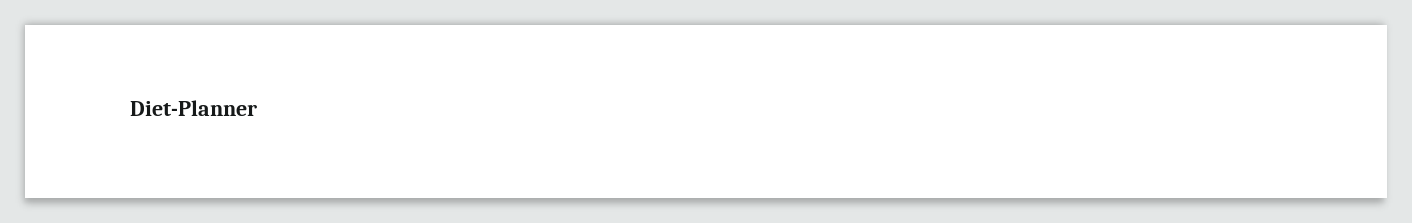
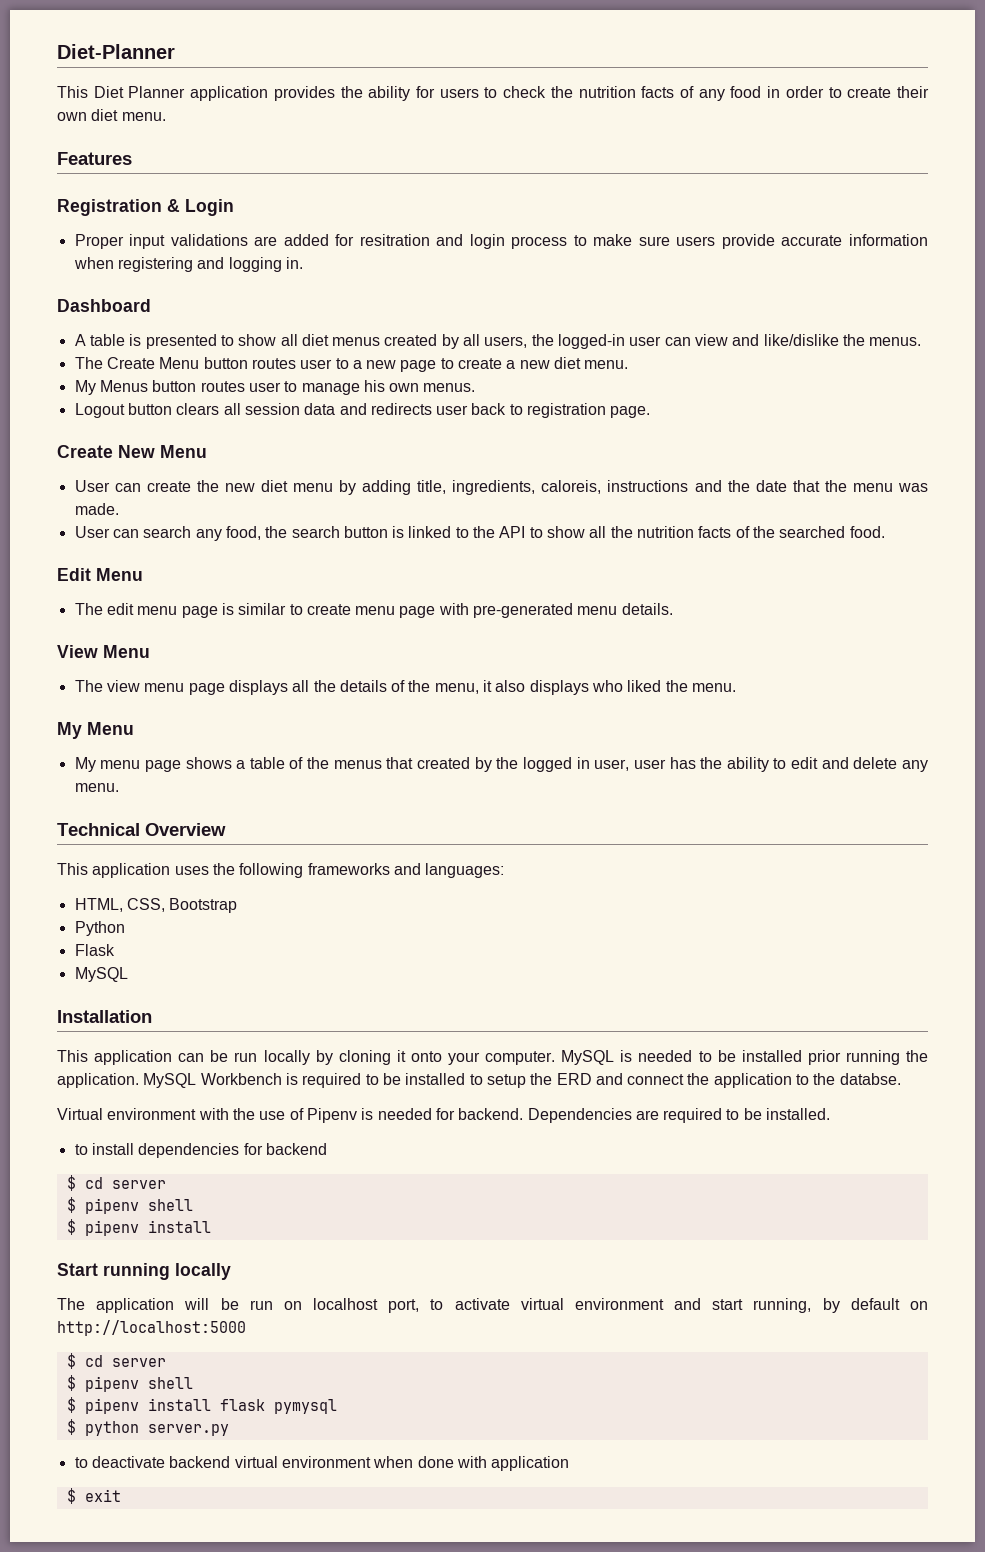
(257, 108) none -> [57,86,929,101] [57,109,166,121] [57,152,132,165] [57,199,234,216] [74,234,928,249] [73,257,303,272] [57,299,151,312] [74,334,922,349] [74,357,629,372] [74,380,476,395] [74,403,651,418] [57,445,207,458] [74,480,928,495] [74,503,119,515] [74,526,885,541] [57,568,143,581] [74,603,673,618] [57,645,150,658] [74,680,737,695] [57,722,134,739] [74,757,928,772] [74,783,119,792] [57,823,226,836] [57,863,505,878] [74,898,238,913] [74,921,125,936] [74,944,115,956] [74,967,128,982] [57,1010,152,1023] [57,1050,929,1065] [57,1073,901,1088] [57,1108,831,1123] [74,1143,327,1158] [66,1175,166,1191] [66,1197,193,1214] [66,1219,211,1236] [57,1263,231,1280] [57,1298,928,1313] [57,1320,246,1336] [66,1353,166,1369] [66,1375,193,1392] [66,1397,337,1414] [66,1419,229,1436] [74,1456,570,1471] [66,1488,121,1504] // This Diet Planner application provides the ability for users to check the nutrition facts of any food in order to create their own diet menu. // Features // Registration & Login // Proper input validations are added for resitration and login process to make sure users provide accurate information when registering and logging in. // Dashboard // A table is presented to show all diet menus created by all users, the logged-in user can view and like/dislike the menus. // The Create Menu button routes user to a new page to create a new diet menu. // My Menus button routes user to manage his own menus. // Logout button clears all session data and redirects user back to registration page. // Create New Menu // User can create the new diet menu by adding title, ingredients, caloreis, instructions and the date that the menu was made. // User can search any food, the search button is linked to the API to show all the nutrition facts of the searched food. // Edit Menu // The edit menu page is similar to create menu page with pre-generated menu details. // View Menu // The view menu page displays all the details of the menu, it also displays who liked the menu. // My Menu // My menu page shows a table of the menus that created by the logged in user, user has the ability to edit and delete any menu. // Technical Overview // This application uses the following frameworks and languages: // HTML, CSS, Bootstrap // Python // Flask // MySQL // Installation // This application can be run locally by cloning it onto your computer. MySQL is needed to be installed prior running the application. MySQL Workbench is required to be installed to setup the ERD and connect the application to the databse. // Virtual environment with the use of Pipenv is needed for backend. Dependencies are required to be installed. // to install dependencies for backend // $ cd server // $ pipenv shell // $ pipenv install // Start running locally // The application will be run on localhost port, to activate virtual environment and start running, by default on http://localhost:5000 // $ cd server // $ pipenv shell // $ pipenv install flask pymysql // $ python server.py // to deactivate backend virtual environment when done with application // $ exit

